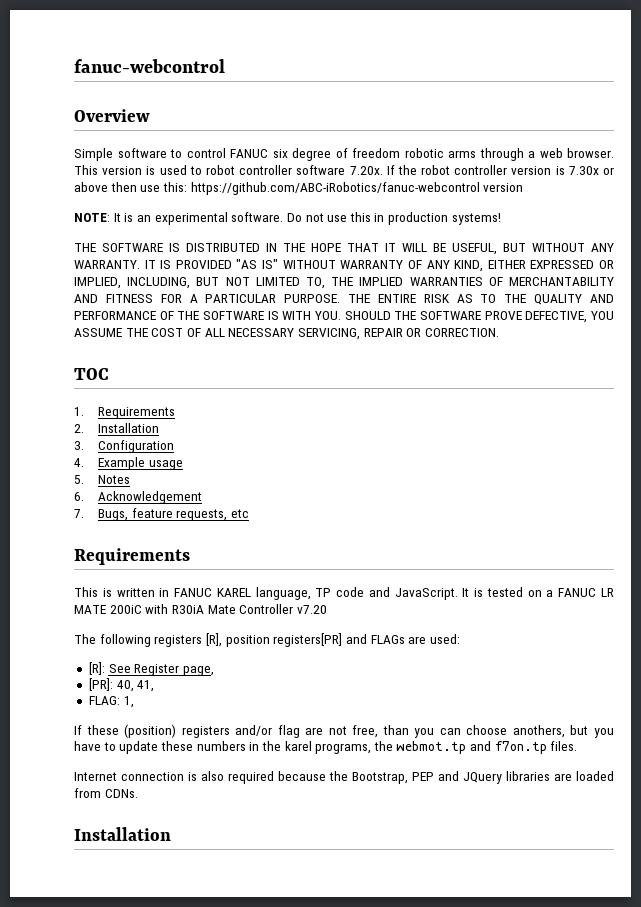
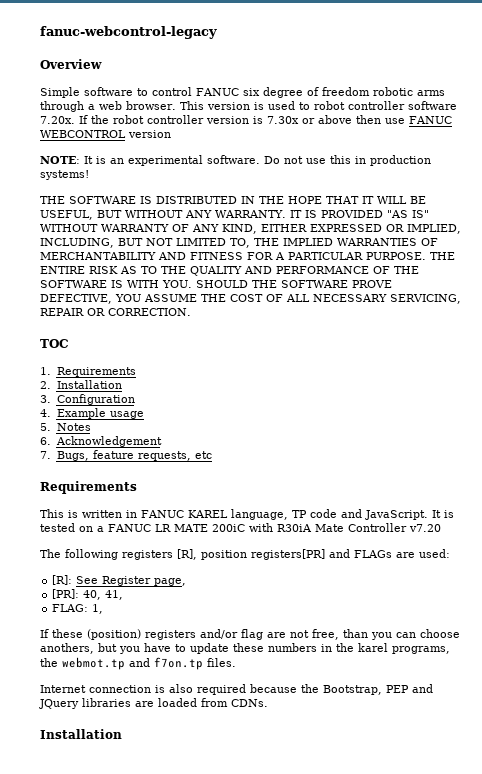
[74,59,225,73] fanuc-webcontrol -> [40,26,217,39] fanuc-webcontrol-legacy
[162,182,480,195] this: https://github.com/ABC-iRobotics/fanuc-webcontrol -> [409,116,452,124] [40,130,126,138] FANUC WEBCONTROL

